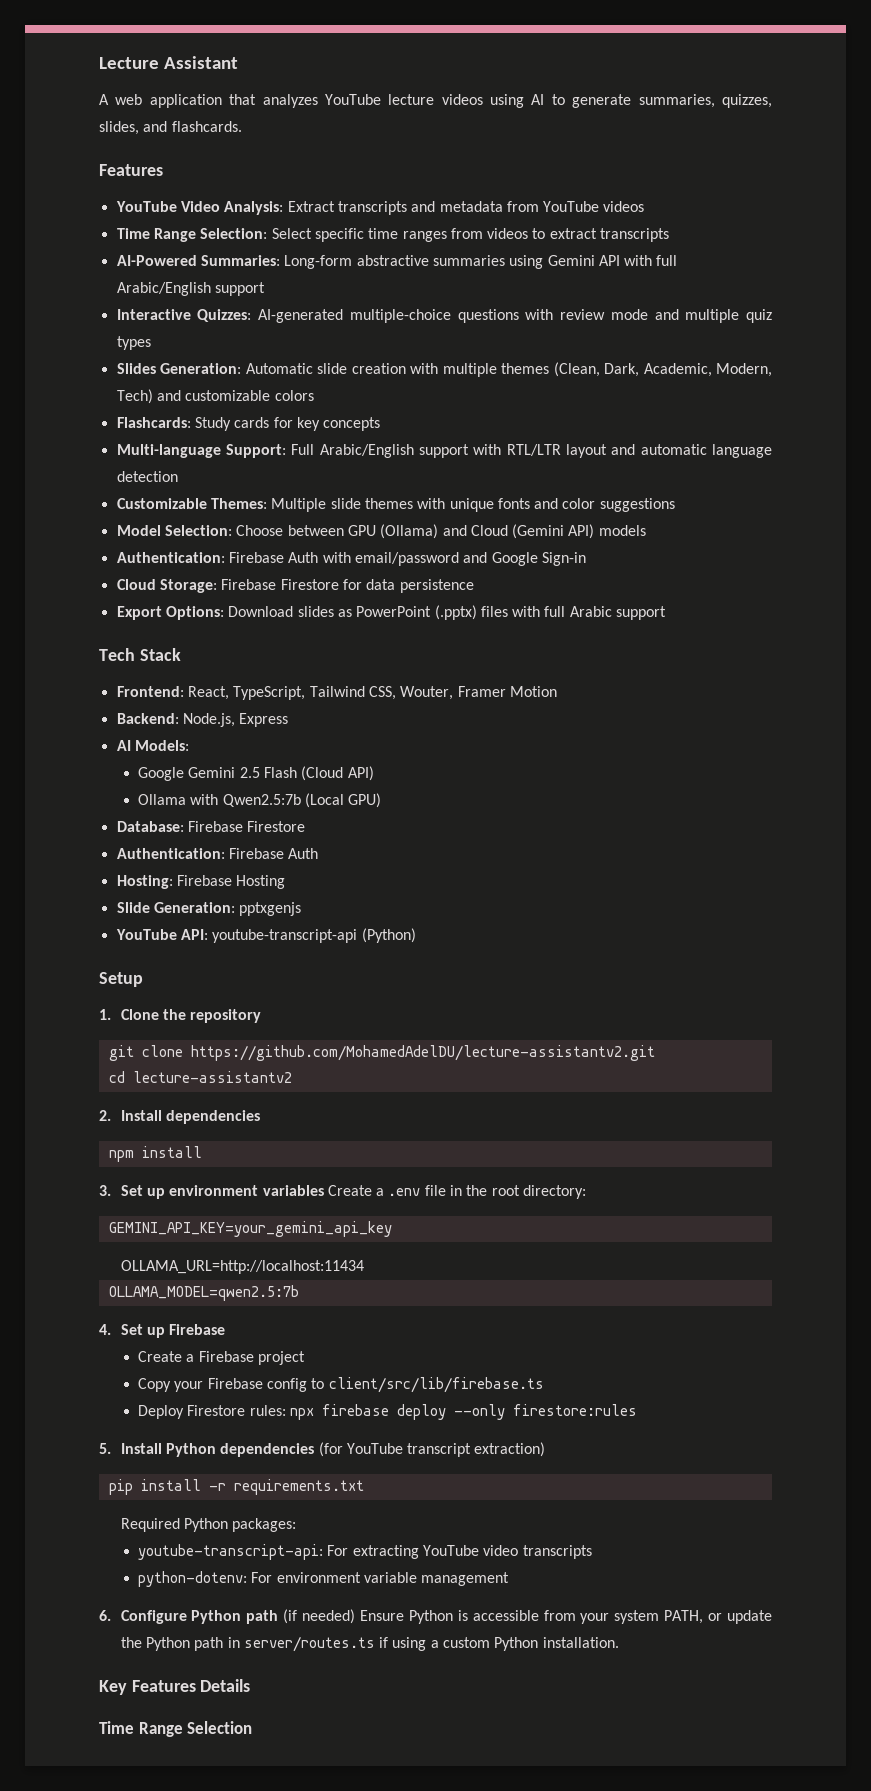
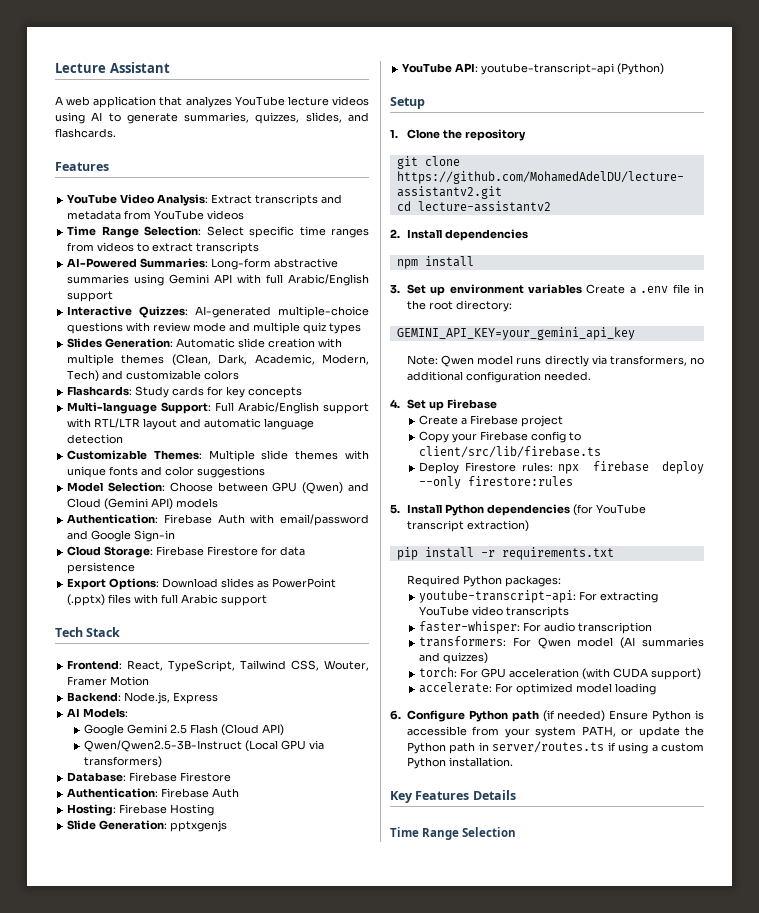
[380,524,439,539] (Ollama) -> [302,482,344,494] (Qwen)
[138,793,382,808] Ollama with Qwen2.5:7b (Local GPU) -> [84,740,325,752] [84,756,163,768] Qwen/Qwen2.5-3B-Instruct (Local GPU via transformers)
[120,1260,364,1274] [108,1285,299,1301] OLLAMA_URL=http://localhost:11434 // OLLAMA_MODEL=qwen2.5:7b -> [406,355,704,367] [406,371,591,383] Note: Qwen model runs directly via transformers, no additional configuration needed.
[138,1571,510,1587] python-dotenv: For environment variable management -> [419,621,653,634] [419,636,704,649] [419,652,489,664] [419,667,702,680] [419,682,657,695] faster-whisper: For audio transcription // transformers: For Qwen model (AI summaries and quizzes) // torch: For GPU acceleration (with CUDA support) // accelerate: For optimized model loading

